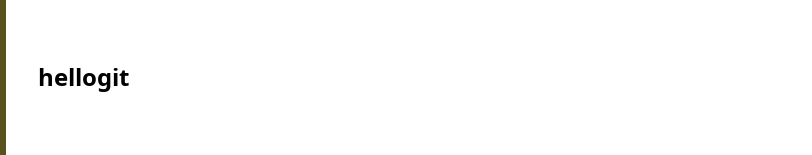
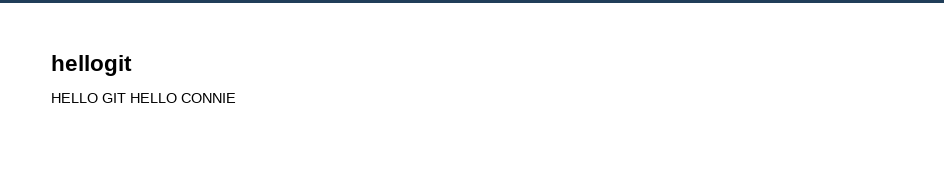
(129, 80) none -> [51,93,236,103] // HELLO GIT HELLO CONNIE

